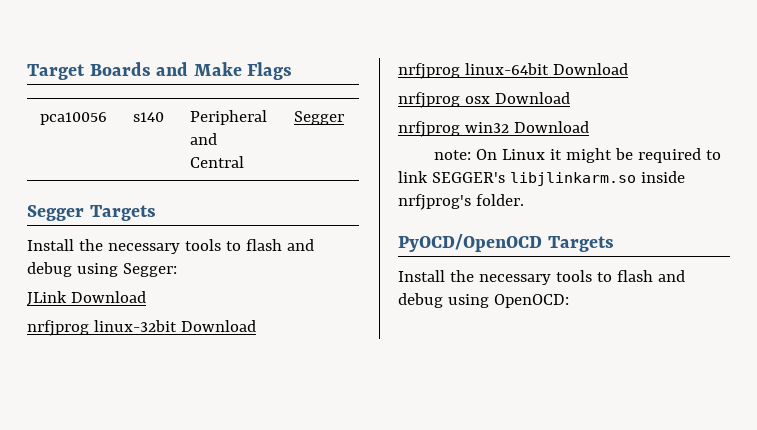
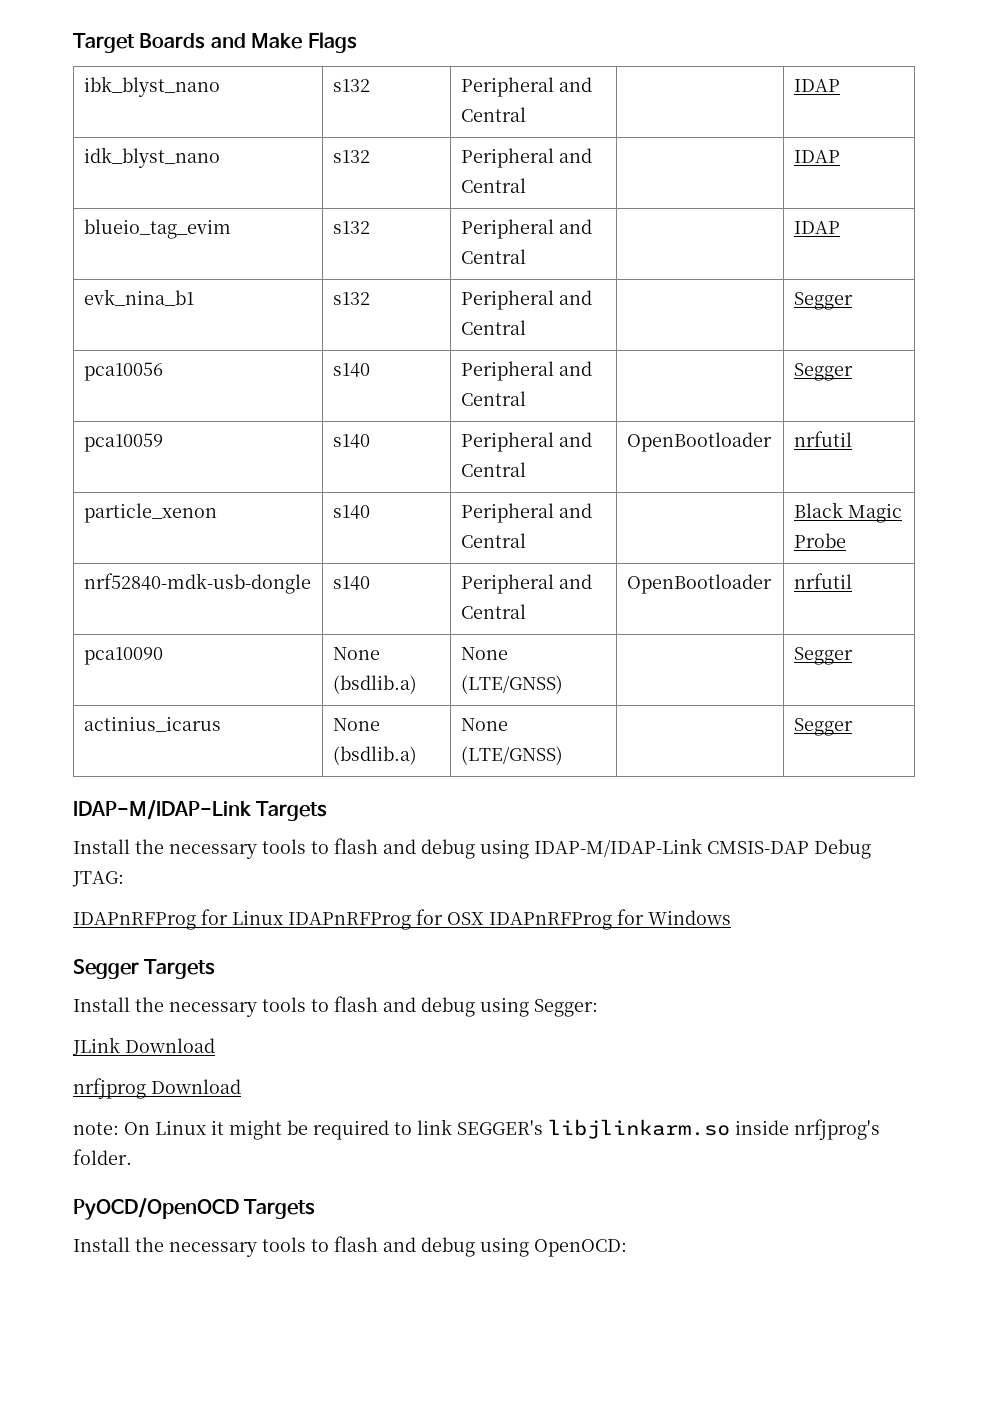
(293, 71) none -> [83,76,220,97] [332,79,370,92] [460,77,592,97] [460,107,526,122] [793,79,840,92] [83,147,220,168] [332,150,370,163] [460,148,592,168] [460,178,526,193] [793,150,840,163] [83,219,231,239] [332,221,370,234] [460,219,592,239] [460,249,526,264] [793,221,840,234] [83,289,194,306] [332,292,370,305] [460,290,592,310] [460,320,526,335] [793,292,853,310] // ibk_blyst_nano | s132 | Peripheral and Central | | IDAP // idk_blyst_nano | s132 | Peripheral and Central | | IDAP // blueio_tag_evim | s132 | Peripheral and Central | | IDAP // evk_nina_b1 | s132 | Peripheral and Central | | Segger
[293,111,344,125] Segger -> [793,363,853,381] [83,433,163,452] [332,434,370,448] [460,432,592,452] [460,462,526,477] [626,432,772,452] [793,431,852,447] [83,503,217,523] [332,505,370,519] [460,503,592,523] [460,533,526,548] [793,502,902,523] [793,533,846,548] [83,573,311,594] [332,576,370,590] [460,574,592,594] [460,604,526,619] [626,574,772,594] [793,573,852,589] [83,647,163,665] [332,647,380,660] [332,675,417,694] [460,647,508,660] [460,675,563,694] [793,647,853,665] [83,716,221,732] [332,718,380,731] [332,746,417,765] [460,718,508,731] [460,746,563,765] [793,718,853,736] [73,800,328,821] [73,838,871,859] [72,871,124,887] [73,909,731,930] | Segger // pca10059 | s140 | Peripheral and Central | OpenBootloader | nrfutil // particle_xenon | s140 | Peripheral and Central | | Black Magic Probe // nrf52840-mdk-usb-dongle | s140 | Peripheral and Central | OpenBootloader | nrfutil // pca10090 | None (bsdlib.a) | None (LTE/GNSS) | | Segger // actinius_icarus | None (bsdlib.a) | None (LTE/GNSS) | | Segger // IDAP-M/IDAP-Link Targets // Install the necessary tools to flash and debug using IDAP-M/IDAP-Link CMSIS-DAP Debug JTAG: // IDAPnRFProg for Linux IDAPnRFProg for OSX IDAPnRFProg for Windows
[93,320,256,332] [398,63,628,79] [398,92,570,108] [398,121,509,137] linux-32bit Download // nrfjprog linux-64bit Download // nrfjprog osx Download // nrfjprog win32 -> (146, 1088) none

